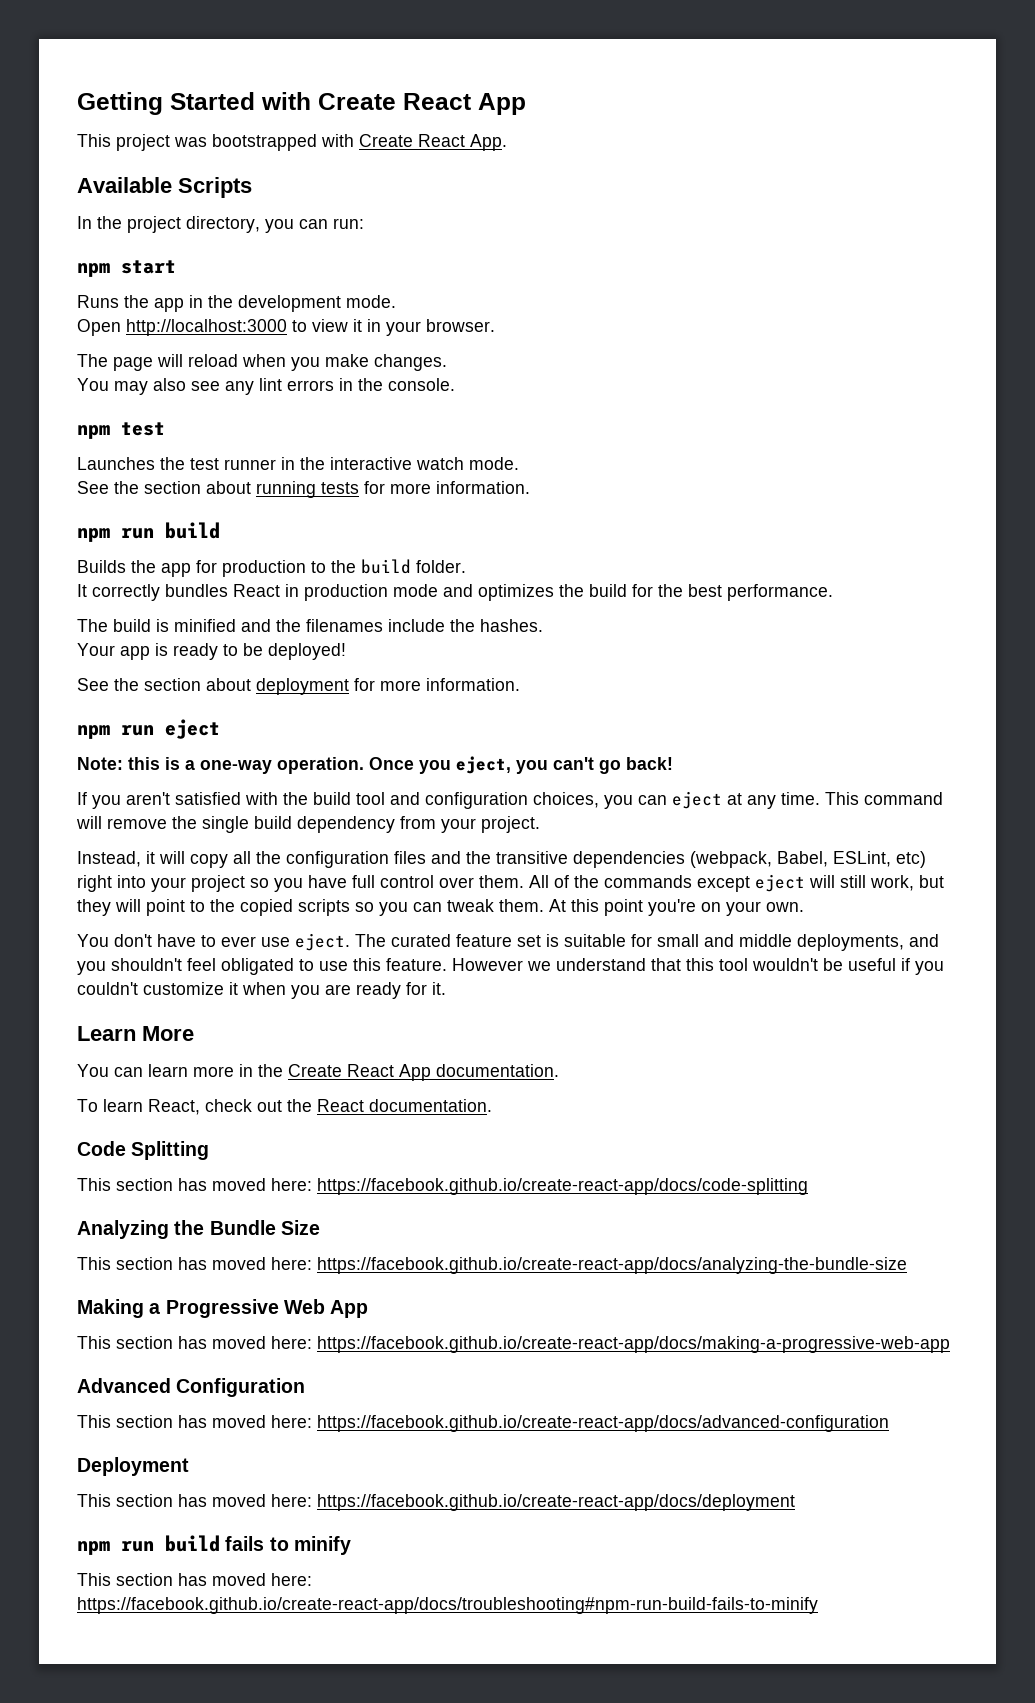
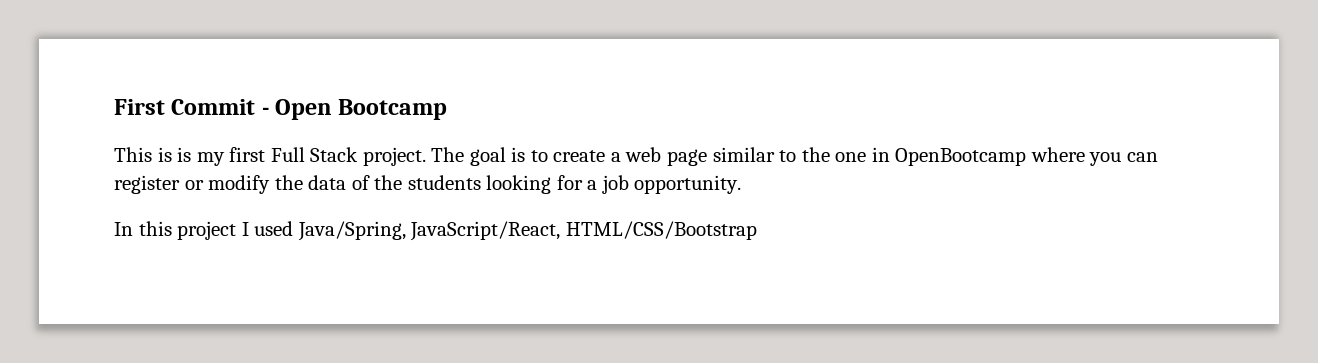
[77,92,526,115] [77,134,507,151] [77,177,252,198] [77,216,364,233] [77,260,176,277] [77,295,396,312] [77,319,495,336] [77,354,447,371] [77,378,455,395] [77,422,165,439] [77,457,519,470] [77,481,530,498] [77,522,220,542] [77,559,466,577] [77,584,833,601] [77,619,543,632] [77,643,346,660] [77,678,520,695] [77,719,220,739] [77,756,673,774] [77,791,943,809] [76,816,540,833] [77,851,926,868] [77,874,944,892] [77,899,804,916] [77,933,939,951] [77,958,944,975] [77,982,446,999] [77,1026,194,1041] [77,1064,559,1081] [77,1099,492,1115] [77,1141,210,1160] [77,1178,808,1195] [77,1220,320,1239] [77,1257,907,1274] [77,1299,369,1318] [77,1336,950,1353] [77,1378,306,1397] [77,1415,889,1432] [77,1457,189,1476] [77,1494,795,1511] [77,1535,351,1555] [77,1573,312,1586] [77,1597,818,1614] Getting Started with Create React App // This project was bootstrapped with Create React App. // Available Scripts // In the project directory, you can run: // npm start // Runs the app in the development mode. // Open http://localhost:3000 to view it in your browser. // The page will reload when you make changes. // You may also see any lint errors in the console. // npm test // Launches the test runner in the interactive watch mode. // See the section about running tests for more information. // npm run build // Builds the app for production to the build folder. // It correctly bundles React in production mode and optimizes the build for the best performance. // The build is minified and the filenames include the hashes. // Your app is ready to be deployed! // See the section about deployment for more information. // npm run eject // Note: this is a one-way operation. Once you eject, you can't go back! // If you aren't satisfied with the build tool and configuration choices, you can eject at any time. This command will remove the single build dependency from your project. // Instead, it will copy all the configuration files and the transitive dependencies (webpack, Babel, ESLint, etc) right into your project so you have full control over them. All of the commands except eject will still work, but they will point to the copied scripts so you can tweak them. At this point you're on your own. // You don't have to ever use eject. The curated feature set is suitable for small and middle deployments, and you shouldn't feel obligated to use this feature. However we understand that this tool wouldn't be useful if you couldn't customize it when you are ready for it. // Learn More // You can learn more in the Create React App documentation. // To learn React, check out the React documentation. // Code Splitting // This section has moved here: https://facebook.github.io/create-react-app/docs/code-splitting // Analyzing the Bundle Size // This section has moved here: https://facebook.github.io/create-react-app/docs/analyzing-the-bundle-size // Making a Progressive Web App // This section has moved here: https://facebook.github.io/create-react-app/docs/making-a-progressive-web-app // Advanced Configuration // This section has moved here: https://facebook.github.io/create-react-app/docs/advanced-configuration // Deployment // This section has moved here: https://facebook.github.io/create-react-app/docs/deployment // npm run build fails to minify // This section has moved here: https://facebook.github.io/create-react-app/docs/troubleshooting#npm-run-build-fails-to-minify -> [114,99,448,120] [114,147,1158,166] [114,175,742,194] [114,221,757,241] First Commit - Open Bootcamp // This is is my first Full Stack project. The goal is to create a web page similar to the one in OpenBootcamp where you can register or modify the data of the students looking for a job opportunity. // In this project I used Java/Spring, JavaScript/React, HTML/CSS/Bootstrap

